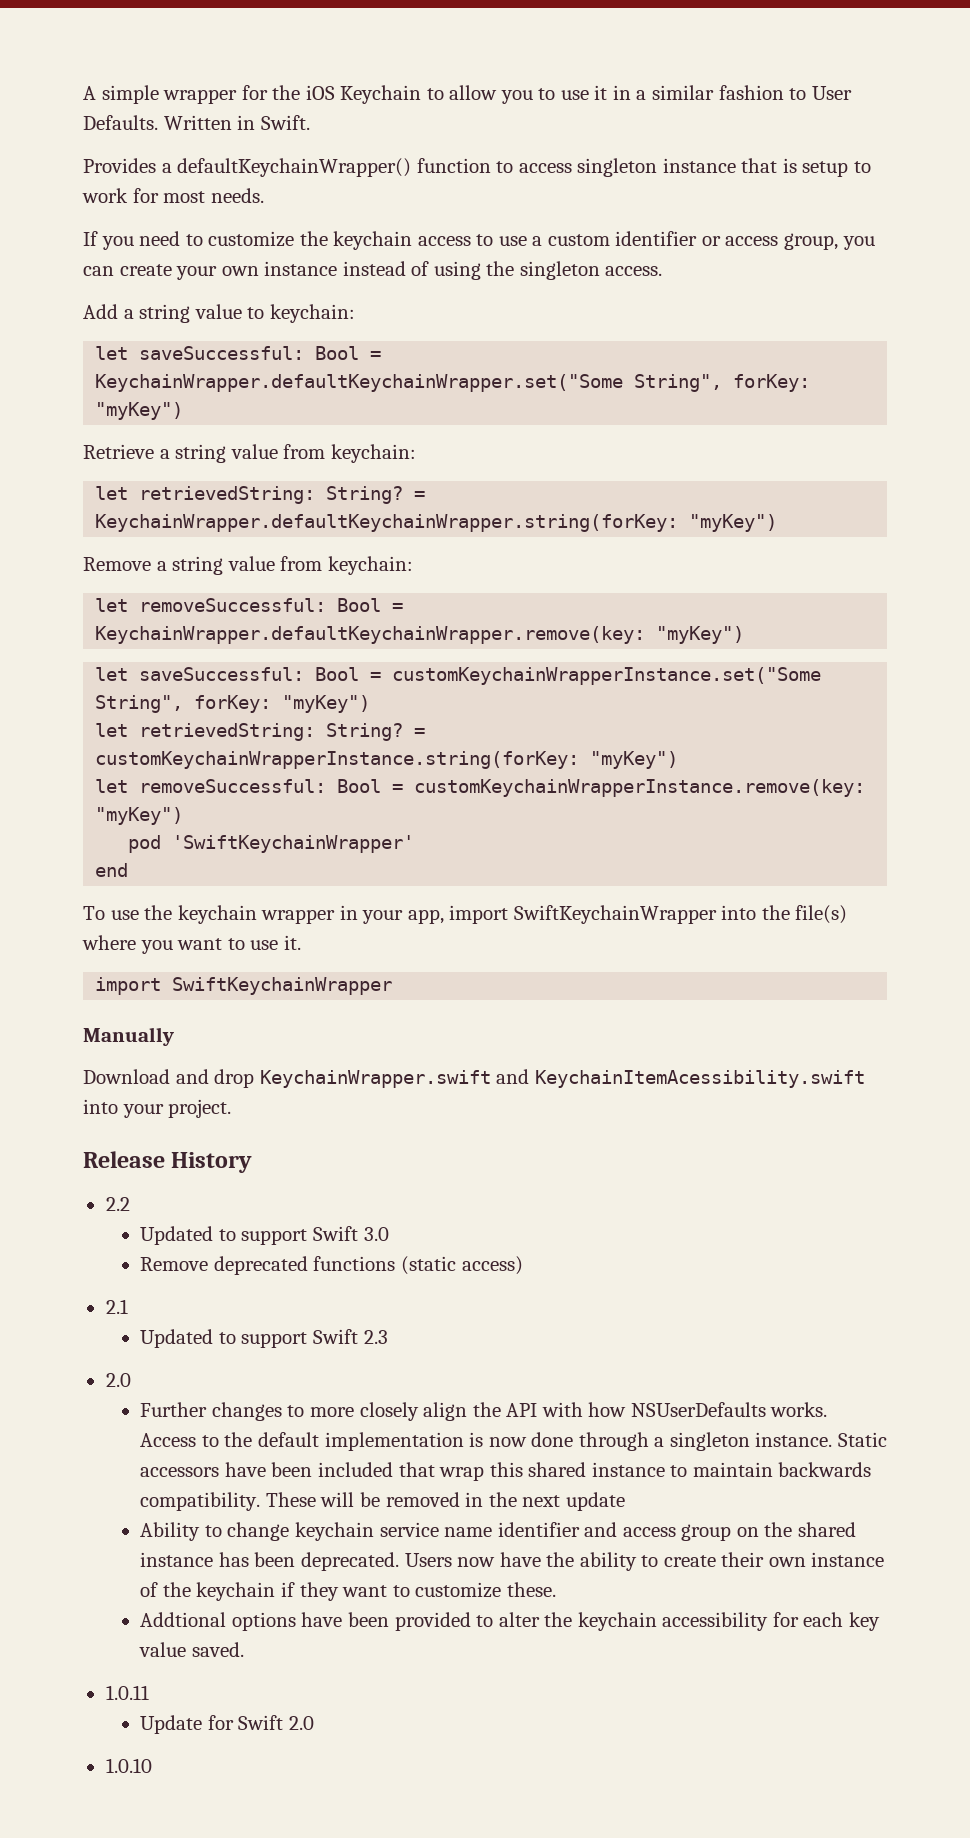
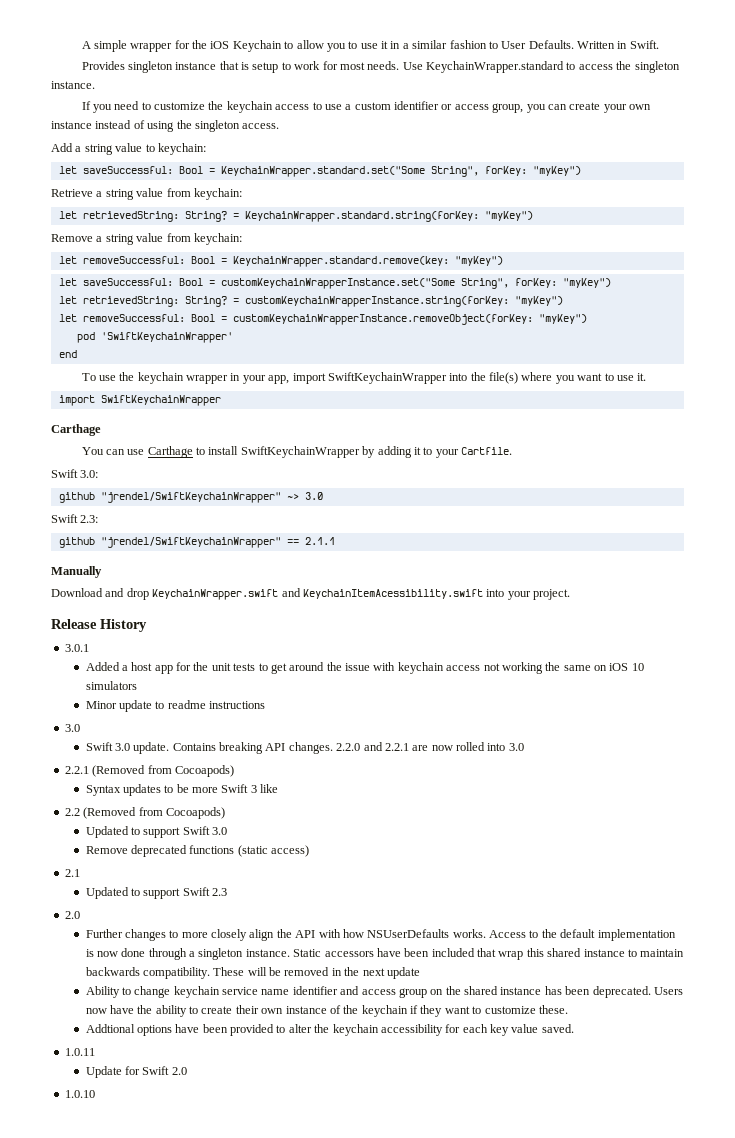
[161,158,572,177] a defaultKeychainWrapper() function to access -> (125, 65) none
(264, 195) none -> [402,61,680,73] [51,81,95,89] Use KeychainWrapper.standard to access the singleton instance.
[95,374,624,392] KeychainWrapper.defaultKeychainWrapper.set("Some -> [220,166,425,177] KeychainWrapper.standard.set("Some
[95,514,679,532] KeychainWrapper.defaultKeychainWrapper.string(forKey: -> [244,211,479,222] KeychainWrapper.standard.string(forKey:
[95,626,646,644] KeychainWrapper.defaultKeychainWrapper.remove(key: -> [232,256,449,267] KeychainWrapper.standard.remove(key:
[414,779,866,797] customKeychainWrapperInstance.remove(key: -> [232,314,533,325] customKeychainWrapperInstance.removeObject(forKey:
(393, 986) none -> [51,424,101,436] [81,446,513,458] [51,469,99,478] [58,492,323,503] [51,514,99,523] [58,537,335,548] // Carthage // You can use Carthage to install SwiftKeychainWrapper by adding it to your Cartfile. // Swift 3.0: // github "jrendel/SwiftKeychainWrapper" ~> 3.0 // Swift 2.3: // github "jrendel/SwiftKeychainWrapper" == 2.1.1
[105,1197,130,1211] 2.2 -> [64,644,89,652] [85,662,644,674] [85,681,137,690] [85,700,266,712] [64,724,80,732] [85,742,524,754] [64,765,234,777] [85,784,279,796] [64,807,225,819] 3.0.1 // Added a host app for the unit tests to get around the issue with keychain access not working the same on iOS 10 simulators // Minor update to readme instructions // 3.0 // Swift 3.0 update. Contains breaking API changes. 2.2.0 and 2.2.1 are now rolled into 3.0 // 2.2.1 (Removed from Cocoapods) // Syntax updates to be more Swift 3 like // 2.2 (Removed from Cocoapods)

